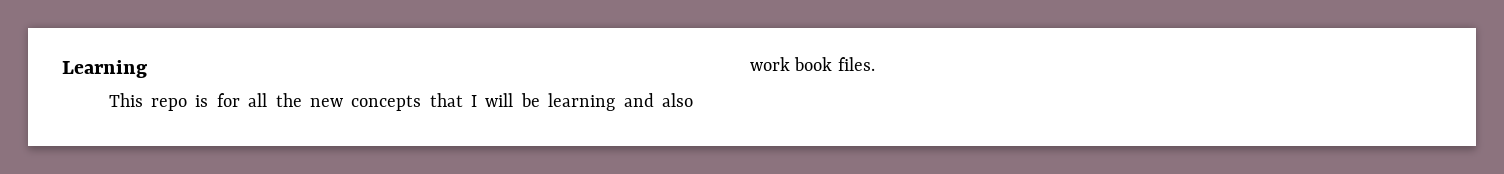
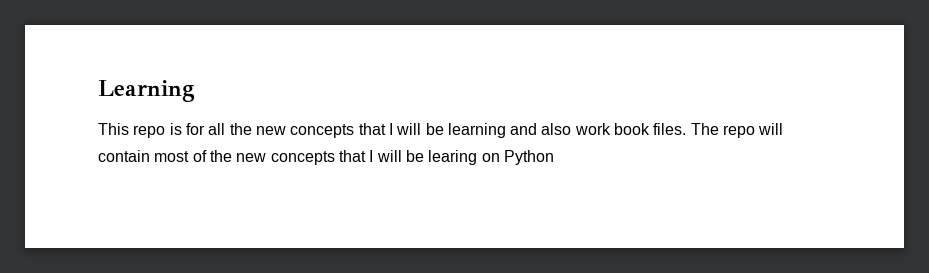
(875, 64) none -> [690,123,784,138] [98,150,554,165] The repo will contain most of the new concepts that I will be learing on Python

